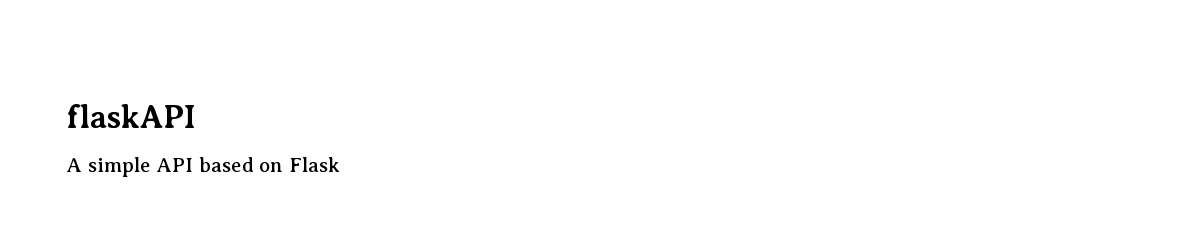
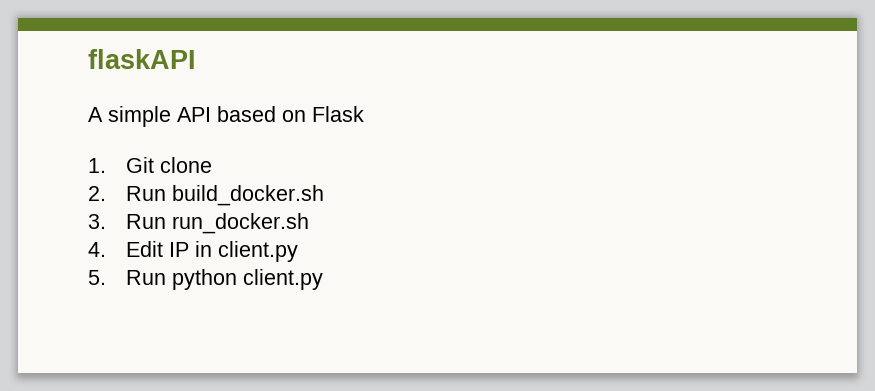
(340, 164) none -> [88,157,212,173] [88,185,324,206] [88,213,309,234] [88,241,298,262] [88,269,323,290] // 1. Git clone // 2. Run build_docker.sh // 3. Run run_docker.sh // 4. Edit IP in client.py // 5. Run python client.py

